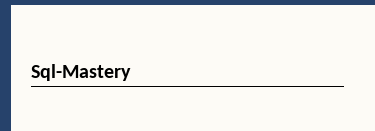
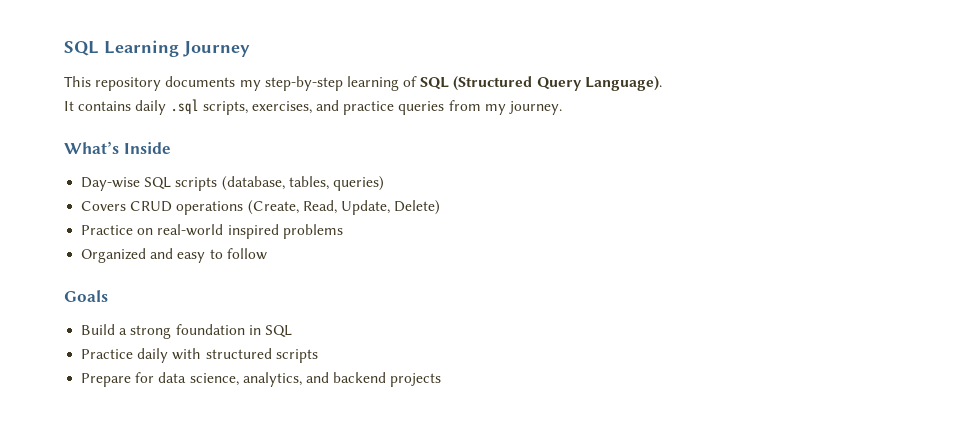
[31,64,131,81] Sql-Mastery -> [64,40,250,57] [64,76,662,91] [64,99,563,115] [64,141,171,154] [81,176,384,191] [81,200,441,215] [81,224,343,239] [81,248,267,263] [64,290,108,302] [81,324,292,339] [81,348,318,363] [81,372,442,387] SQL Learning Journey // This repository documents my step-by-step learning of SQL (Structured Query Language). // It contains daily .sql scripts, exercises, and practice queries from my journey. // What’s Inside // Day-wise SQL scripts (database, tables, queries) // Covers CRUD operations (Create, Read, Update, Delete) // Practice on real-world inspired problems // Organized and easy to follow // Goals // Build a strong foundation in SQL // Practice daily with structured scripts // Prepare for data science, analytics, and backend projects

